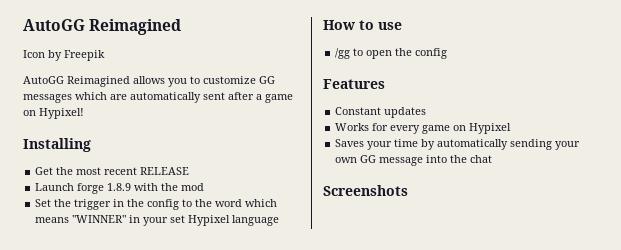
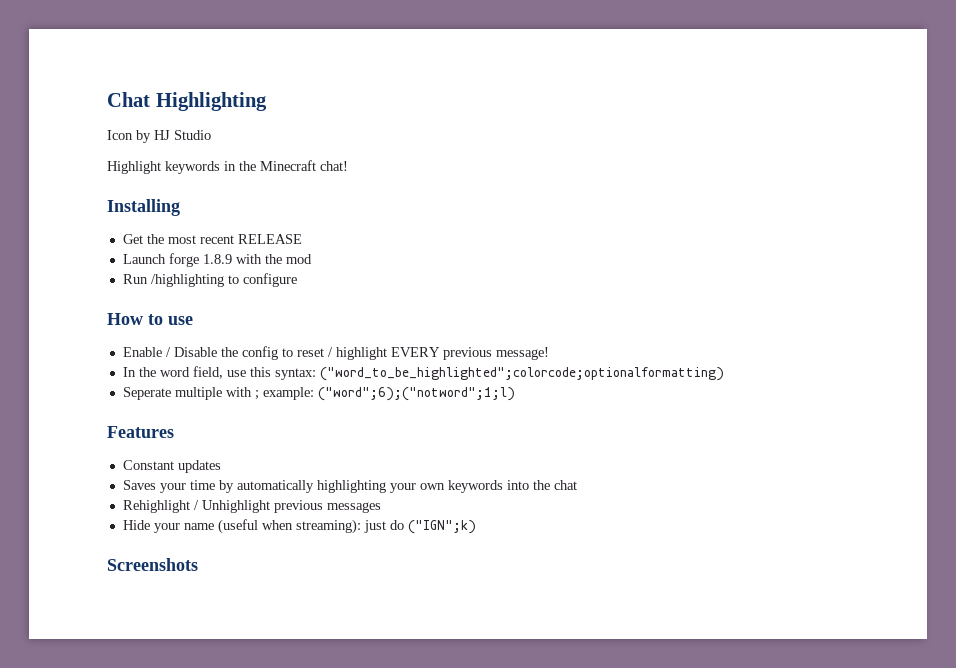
[23,19,182,35] AutoGG Reimagined -> [107,92,267,111] Chat Highlighting
[64,50,105,61] [23,76,275,87] [23,92,293,103] [23,108,84,119] Freepik // AutoGG Reimagined allows you to customize GG messages which are automatically sent after a game on Hypixel! -> [154,130,211,140] [107,160,348,174] HJ Studio // Highlight keywords in the Minecraft chat!
[35,199,278,210] [35,215,280,226] Set the trigger in the config to the word which means "WINNER" in your set Hypixel language -> [122,273,297,287] Run /highlighting to configure
[335,48,448,59] [323,79,385,89] [335,107,427,118] [335,123,512,134] /gg to open the config // Features // Constant updates // Works for every game on Hypixel -> [122,346,549,360] [122,366,724,381] [122,387,515,401] [107,426,174,438] [122,460,221,473] Enable / Disable the config to reset / highlight EVERY previous message! // In the word field, use this syntax: ("word_to_be_highlighted";colorcode;optionalformatting) // Seperate multiple with ; example: ("word";6);("notword";1;l) // Features // Constant updates
[510,139,553,150] sending -> [316,480,386,493] highlighting
[360,155,424,166] GG message -> [447,480,503,493] keywords
(493, 159) none -> [122,500,381,513] [122,519,476,534] // Rehighlight / Unhighlight previous messages // Hide your name (useful when streaming): just do ("IGN";k)

